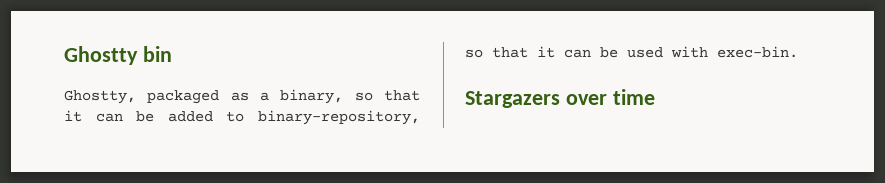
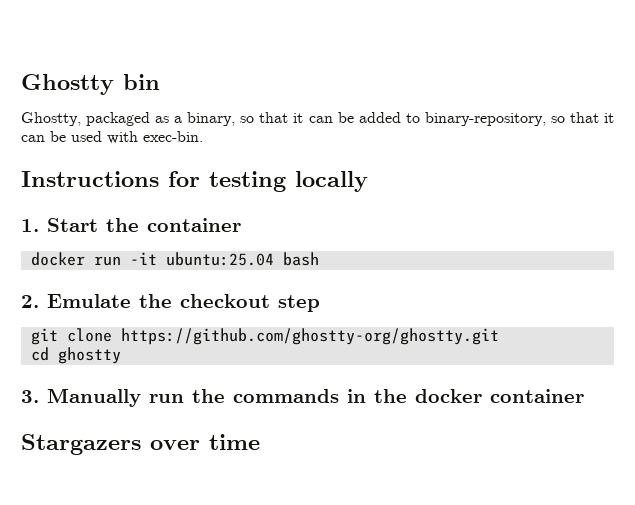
(798, 52) none -> [21,171,368,192] [21,218,241,232] [30,252,319,266] [21,294,320,312] [30,328,499,345] [30,347,121,364] [21,388,584,407] // Instructions for testing locally // 1. Start the container // docker run -it ubuntu:25.04 bash // 2. Emulate the checkout step // git clone https://github.com/ghostty-org/ghostty.git // cd ghostty // 3. Manually run the commands in the docker container

